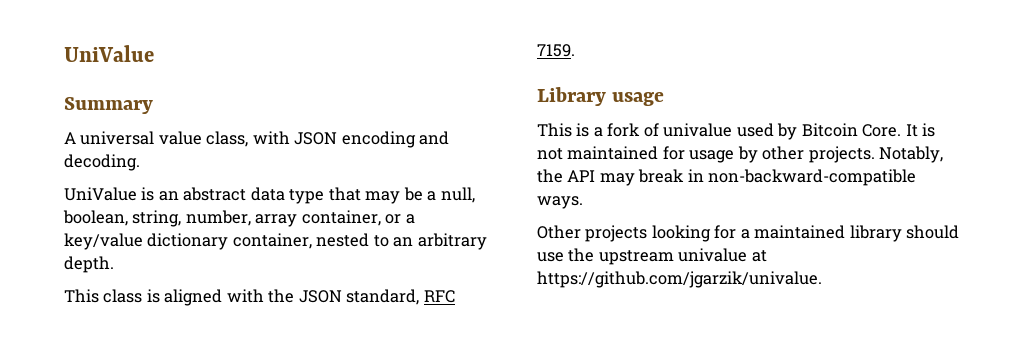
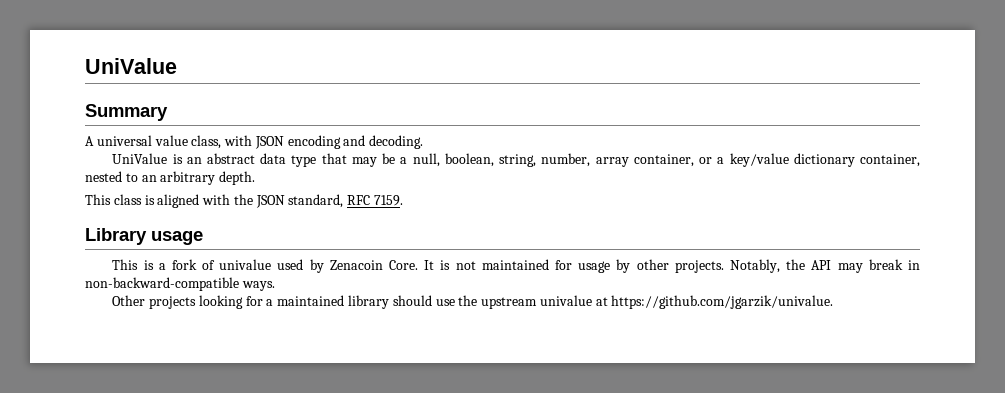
[801,123,858,137] Bitcoin -> [329,260,383,270] Zenacoin

